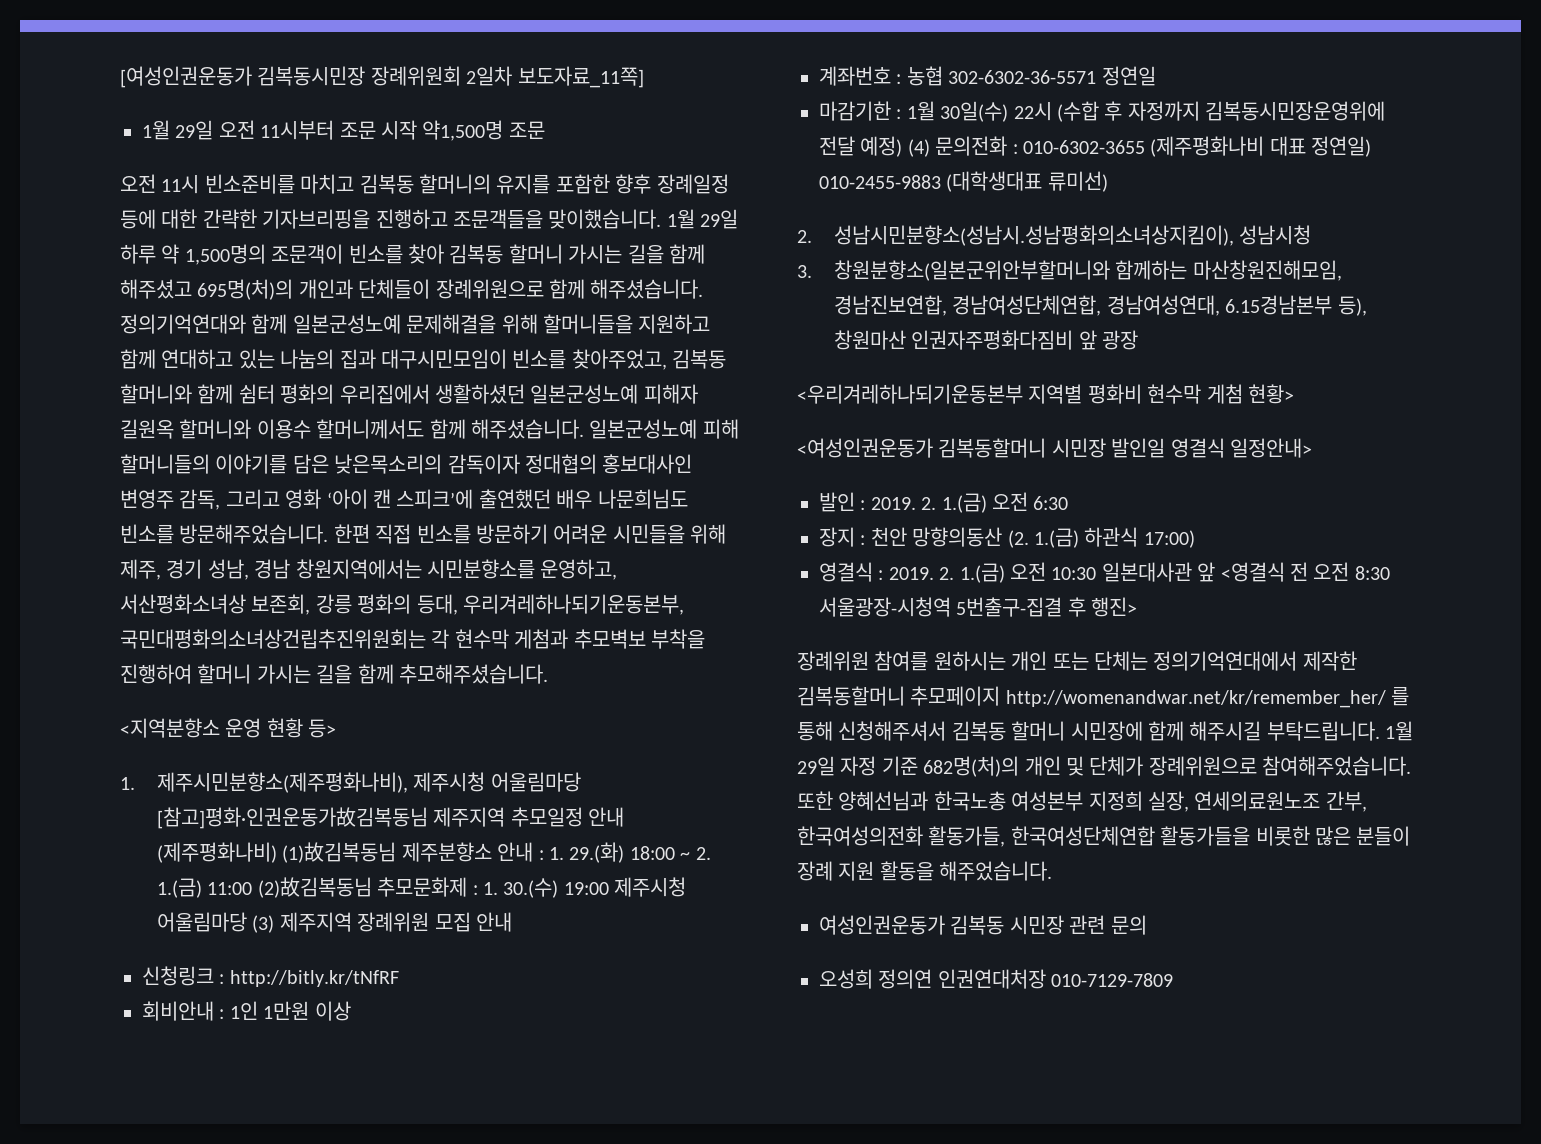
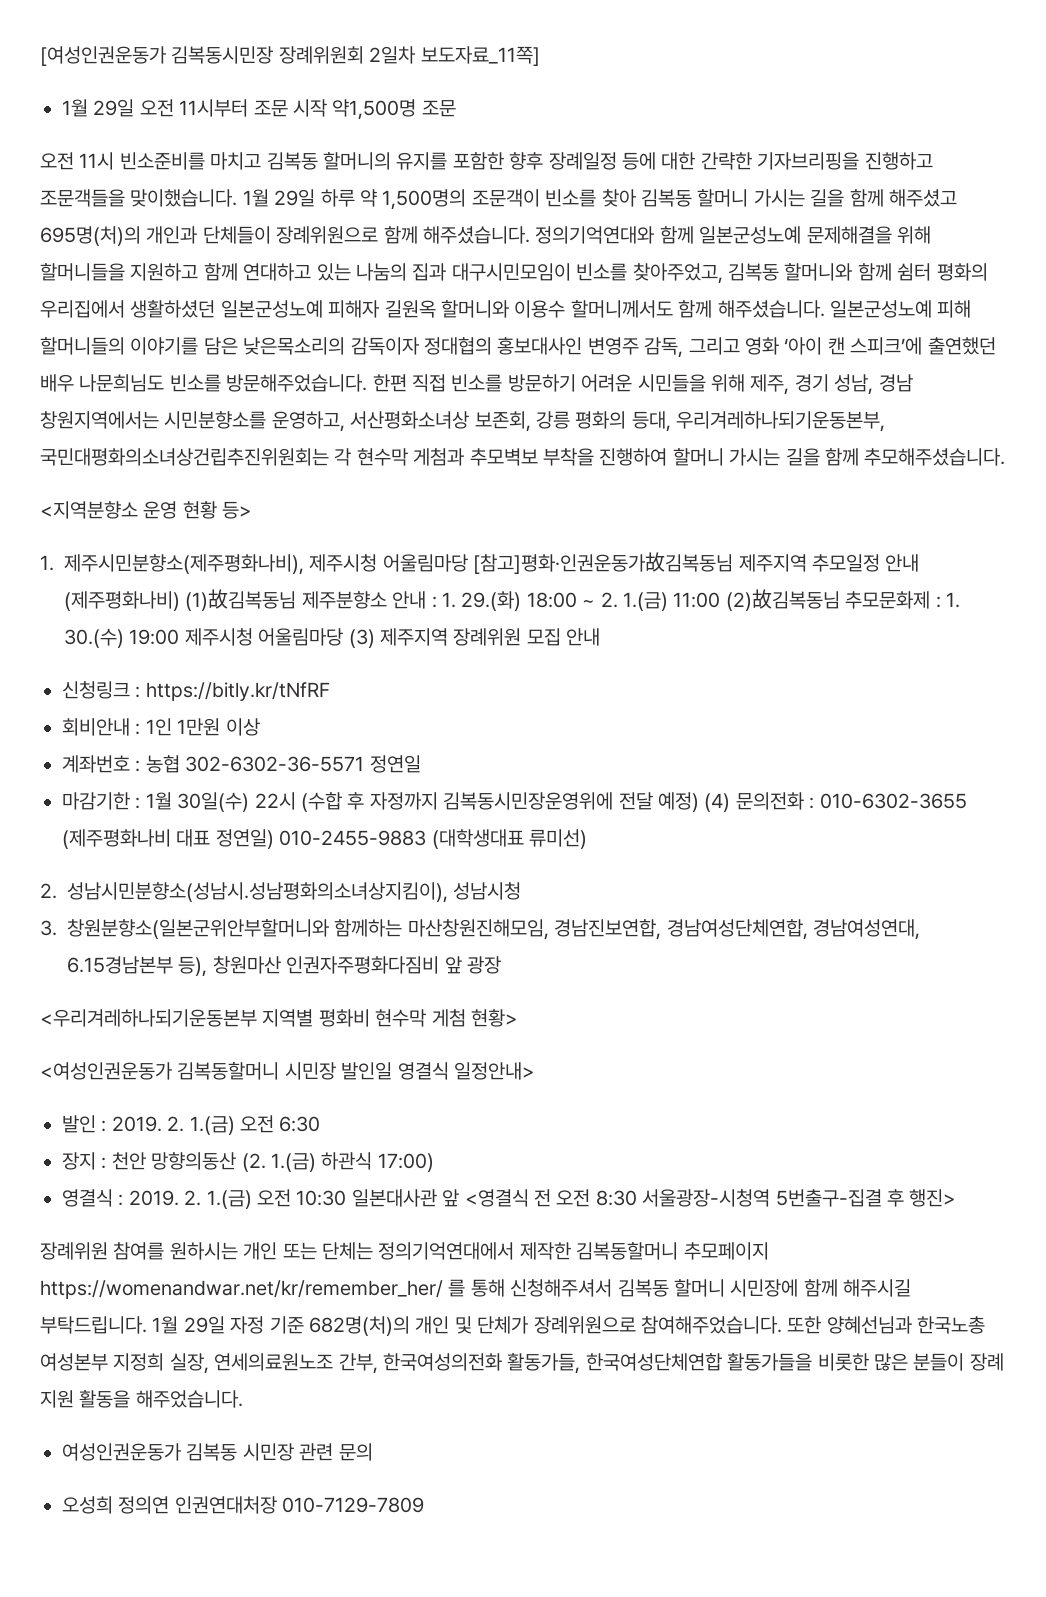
[229,970,399,987] http://bitly.kr/tNfRF -> [145,682,330,701] https://bitly.kr/tNfRF
[1005,690,1386,708] http://womenandwar.net/kr/remember_her/ -> [40,1280,443,1299] https://womenandwar.net/kr/remember_her/

